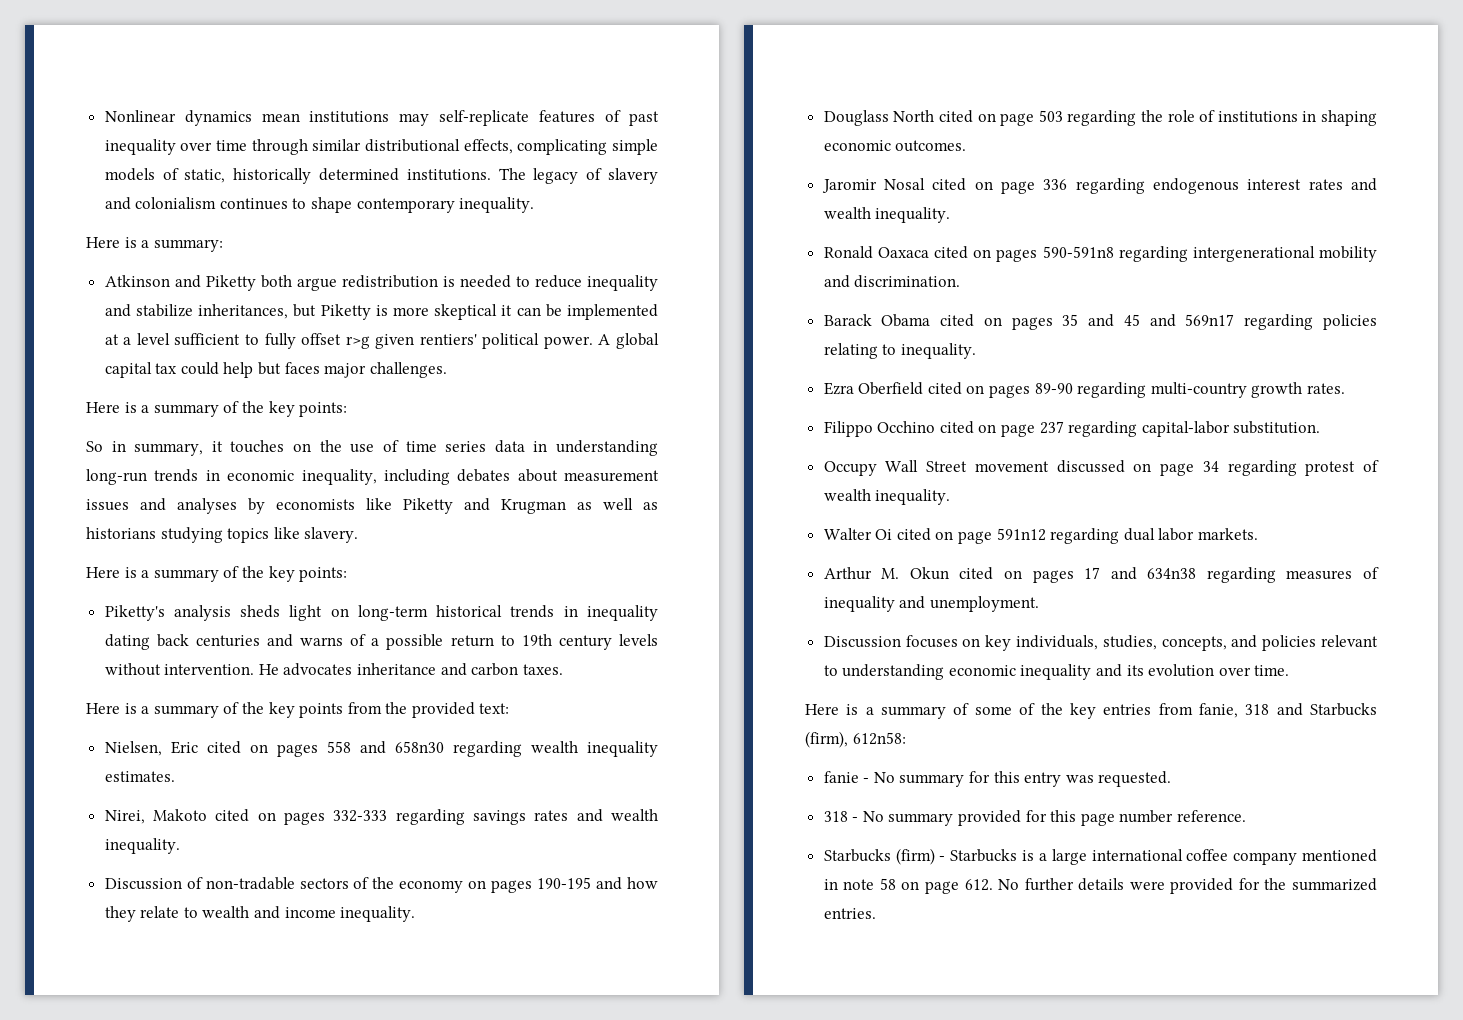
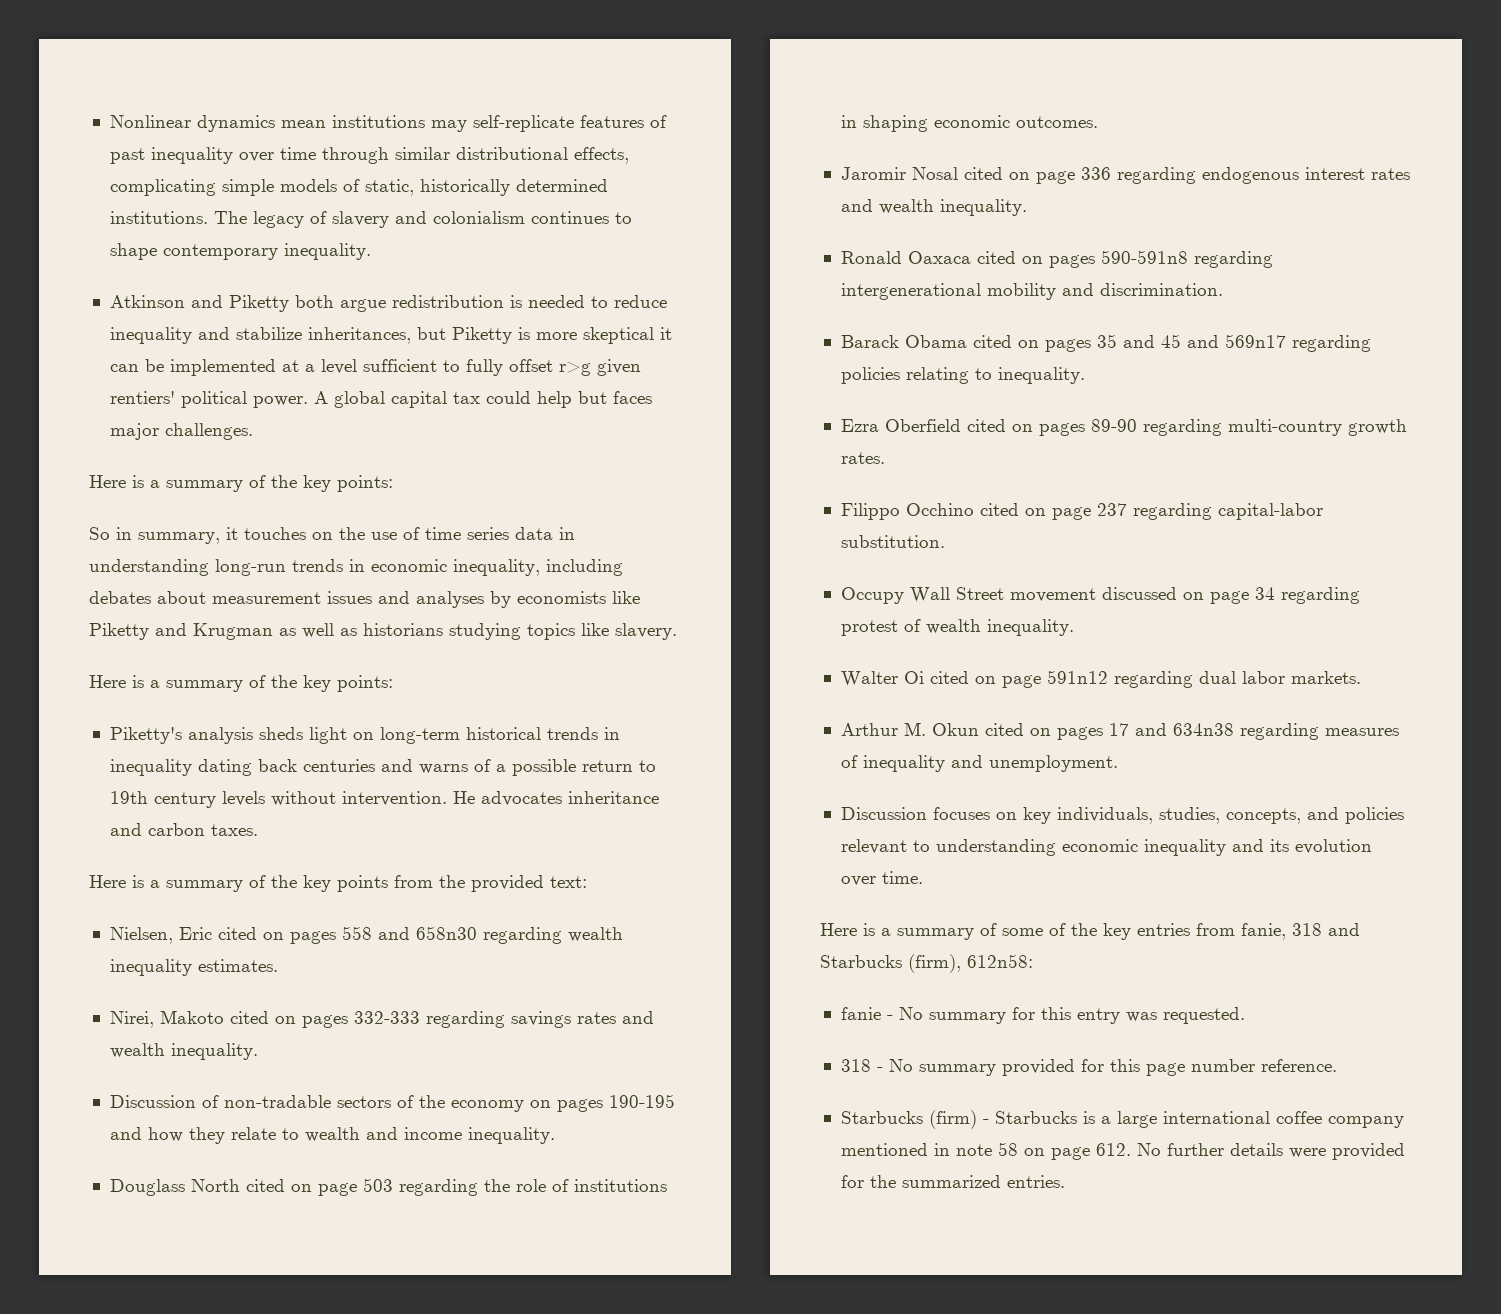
[86,237,223,252] // Here is a summary: -> (371, 251) none

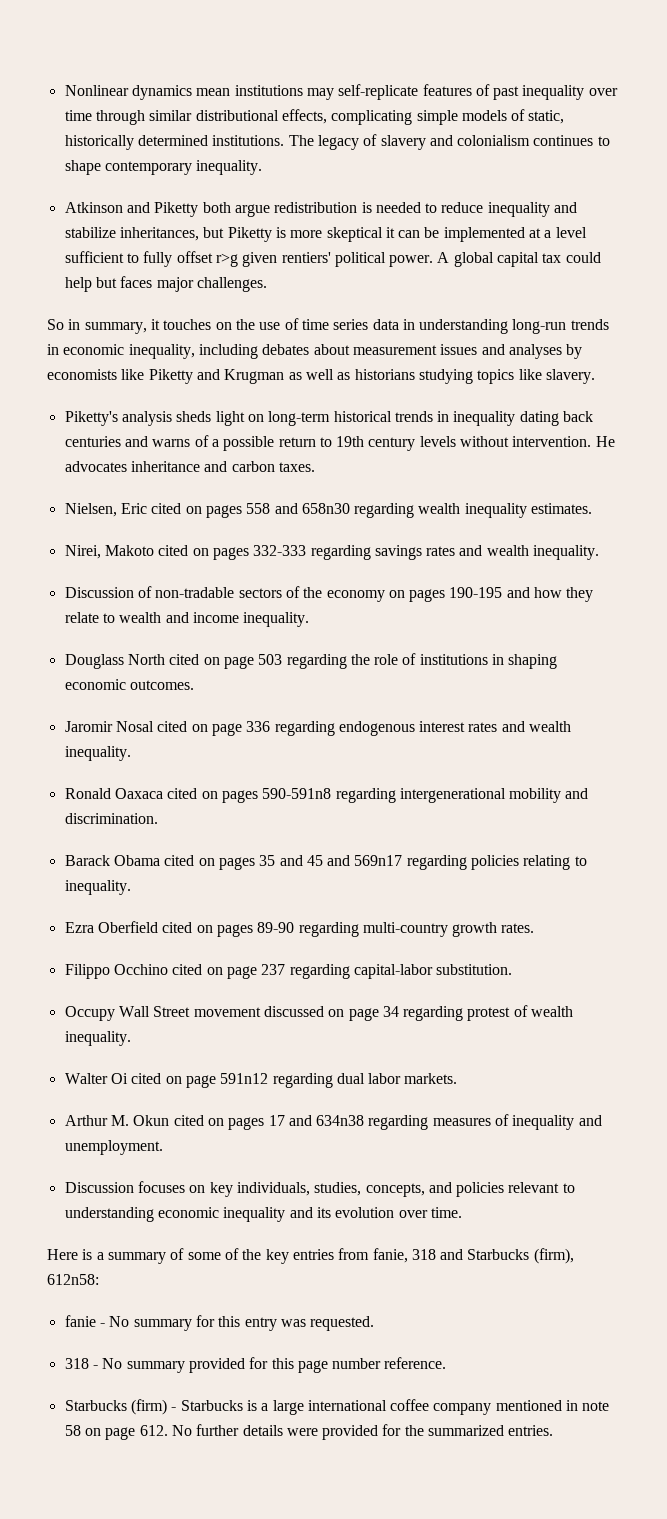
[89,475,393,492] // Here is a summary of the key points: -> (267, 284) none
[89,675,393,692] // Here is a summary of the key points: -> (595, 376) none
[89,875,587,892] // Here is a summary of the key points from the provided text: -> (315, 467) none

